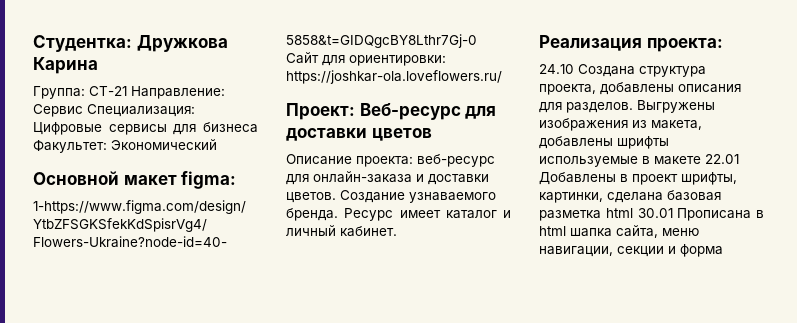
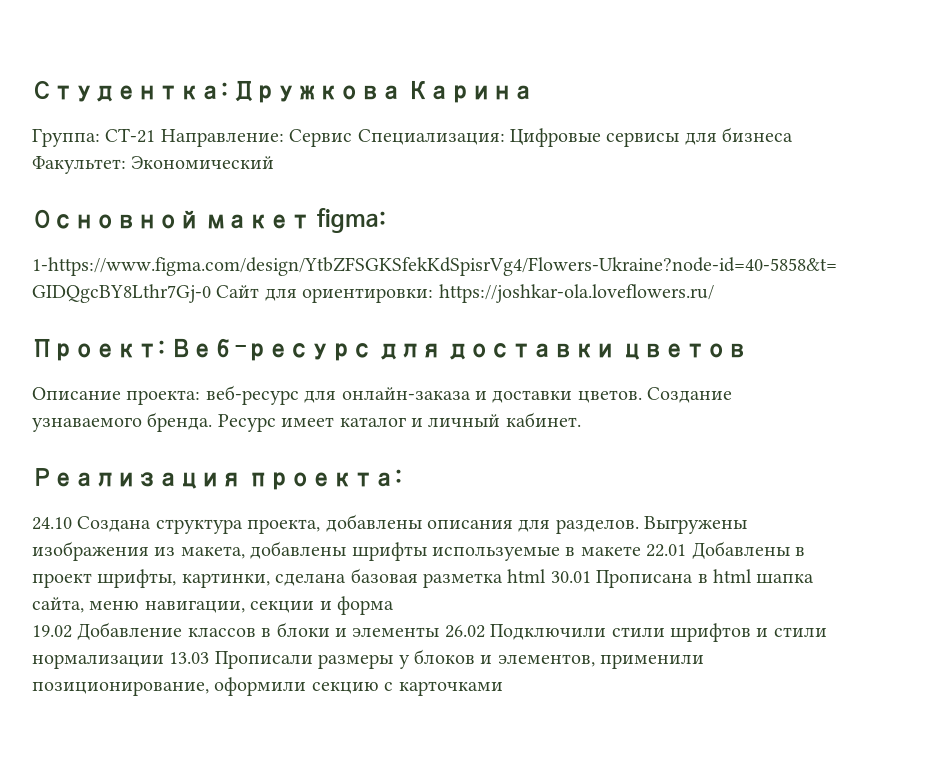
(723, 250) none -> [32,622,827,642] [32,649,705,669] [32,677,503,696] // 19.02 Добавление классов в блоки и элементы 26.02 Подключили стили шрифтов и стили нормализации 13.03 Прописали размеры у блоков и элементов, применили позиционирование, оформили секцию с карточками

